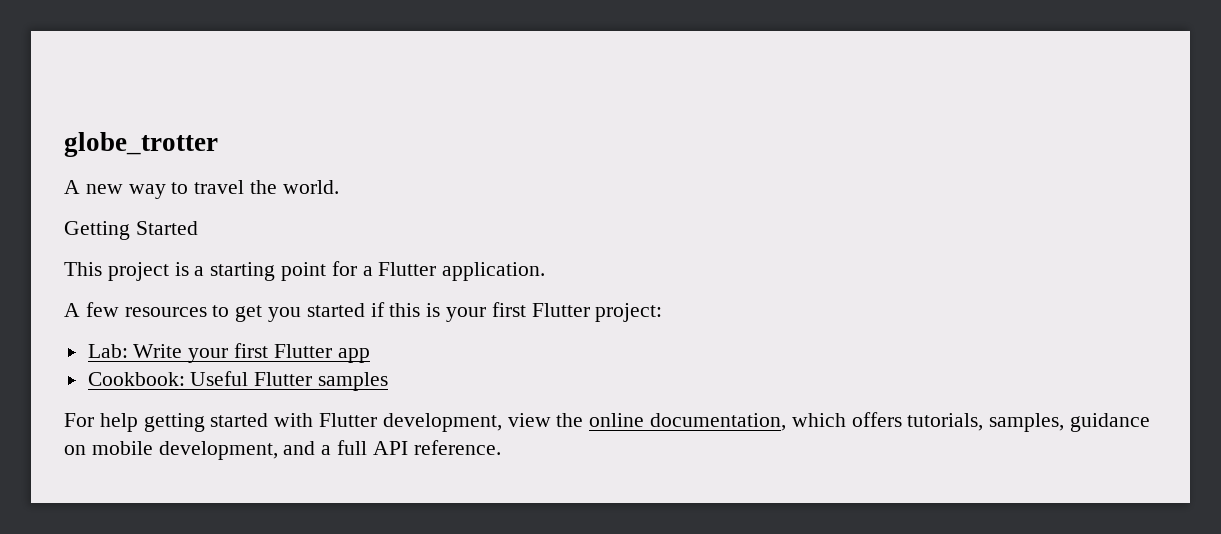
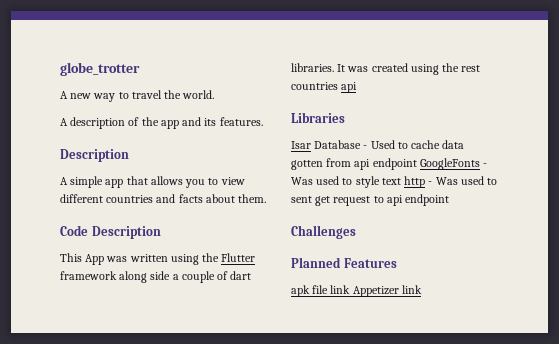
[64,221,198,240] [64,261,546,281] [64,302,663,322] [87,343,370,363] [87,371,389,391] [64,412,1151,432] [64,440,501,460] Getting Started // This project is a starting point for a Flutter application. // A few resources to get you started if this is your first Flutter project: // Lab: Write your first Flutter app // Cookbook: Useful Flutter samples // For help getting started with Flutter development, view the online documentation, which offers tutorials, samples, guidance on mobile development, and a full API reference. -> [60,117,263,129] [60,149,129,162] [60,176,245,188] [60,194,267,203] [60,225,161,239] [60,253,256,265] [60,271,252,283] [291,63,481,75] [291,82,358,93] [291,112,345,123] [291,140,465,149] [291,158,488,170] [291,176,498,188] [291,194,450,206] [291,225,356,239] [291,257,397,268] [291,285,422,297] A description of the app and its features. // Description // A simple app that allows you to view different countries and facts about them. // Code Description // This App was written using the Flutter framework along side a couple of dart libraries. It was created using the rest countries api // Libraries // Isar Database - Used to cache data gotten from api endpoint GoogleFonts - Was used to style text http - Was used to sent get request to api endpoint // Challenges // Planned Features // apk file link Appetizer link

